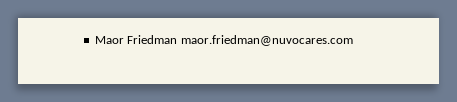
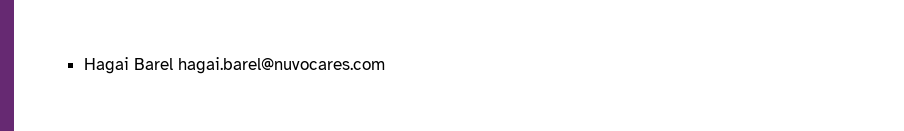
[94,35,353,46] Maor Friedman maor.friedman@nuvocares.com -> [83,57,385,74] Hagai Barel hagai.barel@nuvocares.com

